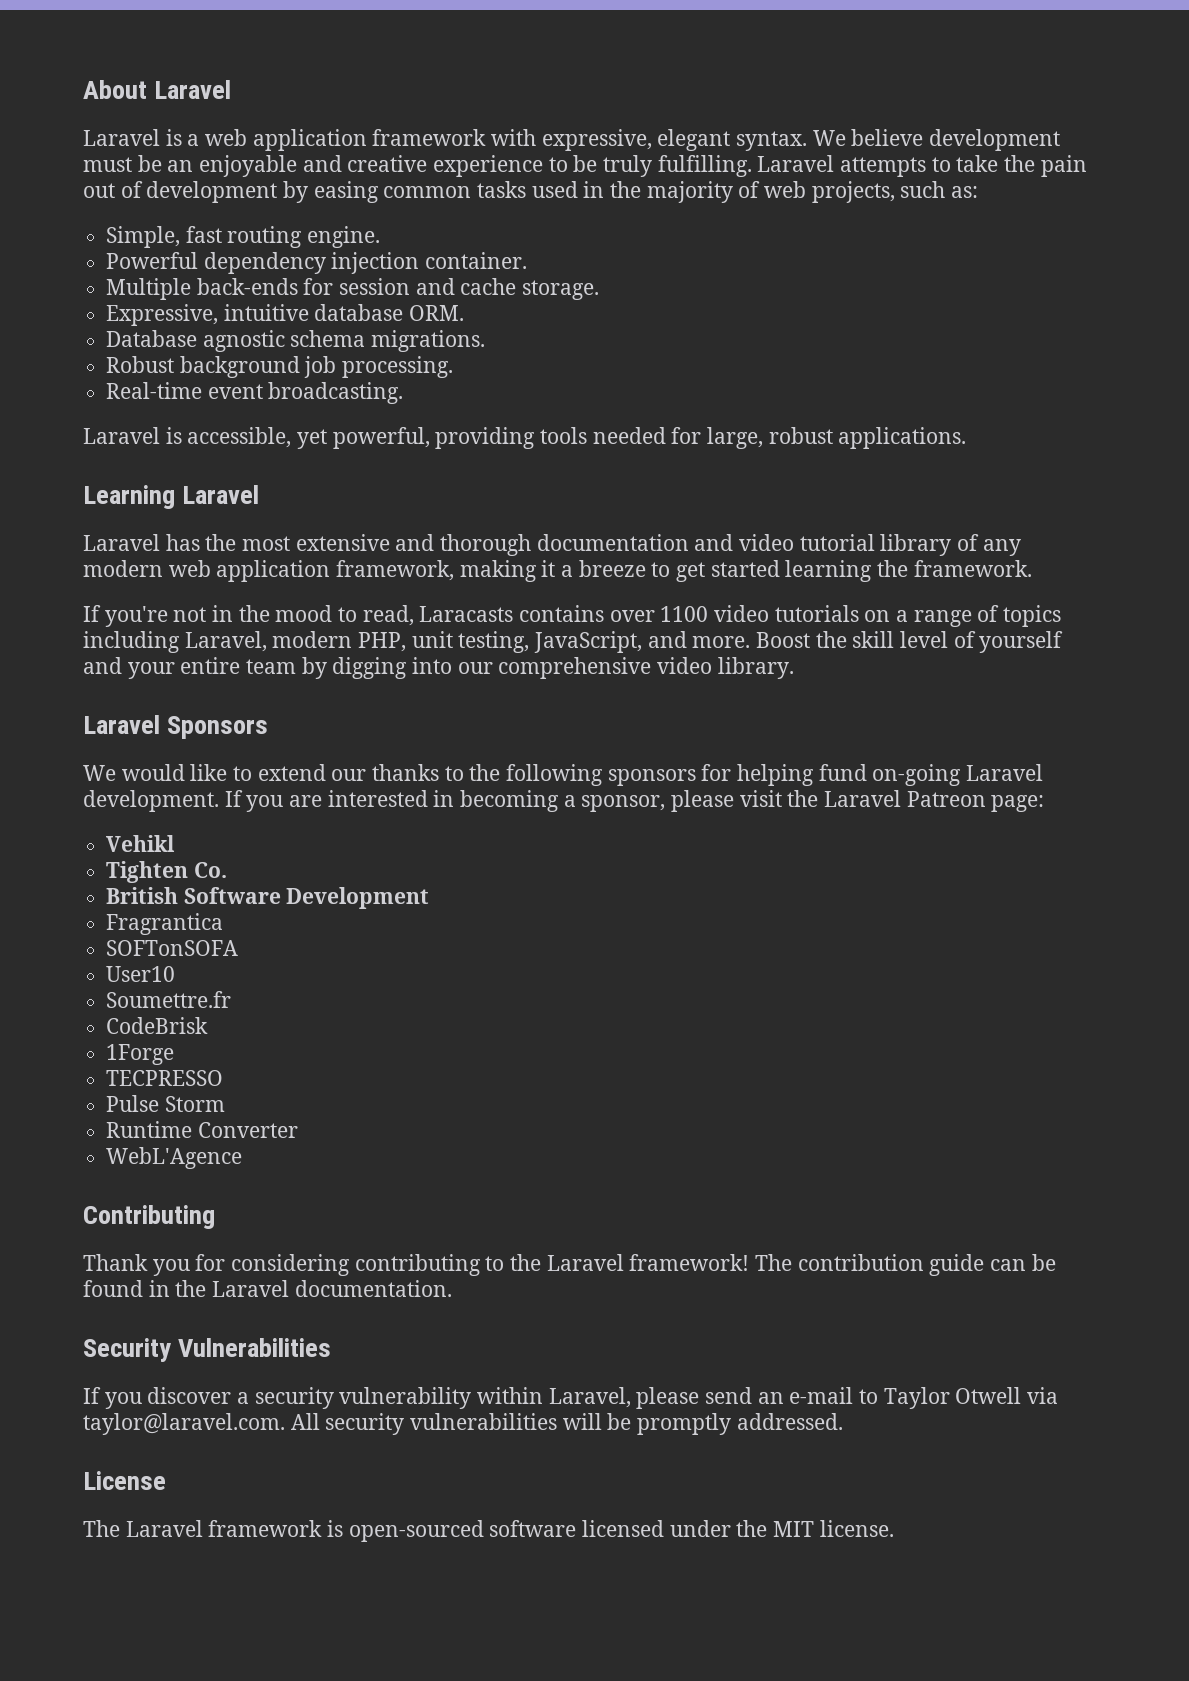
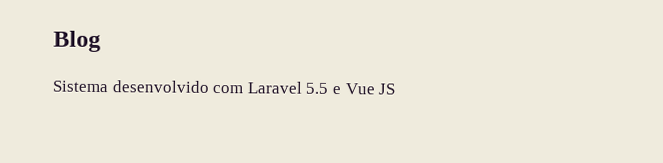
[83,80,232,99] [83,129,1061,151] [83,155,1087,177] [83,181,979,203] [106,226,381,248] [106,252,528,274] [106,278,600,300] [106,304,465,326] [106,330,486,352] [106,356,454,378] [106,382,404,404] [83,427,967,449] [83,485,260,509] [83,534,1021,556] [83,560,1032,582] [83,605,1062,627] [83,631,1064,653] [83,657,794,679] [83,715,269,739] [83,764,1044,786] [83,790,1045,812] [106,835,176,852] [106,861,227,883] [106,887,430,909] [106,913,224,935] [106,940,239,956] [106,966,176,982] [106,991,232,1008] [106,1017,209,1034] [106,1044,175,1065] [106,1070,224,1086] [106,1095,225,1112] [106,1121,298,1138] [106,1147,243,1169] [83,1205,215,1229] [83,1254,1056,1276] [83,1280,452,1297] [83,1338,332,1362] [83,1387,1059,1409] [83,1413,843,1435] [83,1471,166,1490] [83,1520,894,1542] About Laravel // Laravel is a web application framework with expressive, elegant syntax. We believe development must be an enjoyable and creative experience to be truly fulfilling. Laravel attempts to take the pain out of development by easing common tasks used in the majority of web projects, such as: // Simple, fast routing engine. // Powerful dependency injection container. // Multiple back-ends for session and cache storage. // Expressive, intuitive database ORM. // Database agnostic schema migrations. // Robust background job processing. // Real-time event broadcasting. // Laravel is accessible, yet powerful, providing tools needed for large, robust applications. // Learning Laravel // Laravel has the most extensive and thorough documentation and video tutorial library of any modern web application framework, making it a breeze to get started learning the framework. // If you're not in the mood to read, Laracasts contains over 1100 video tutorials on a range of topics including Laravel, modern PHP, unit testing, JavaScript, and more. Boost the skill level of yourself and your entire team by digging into our comprehensive video library. // Laravel Sponsors // We would like to extend our thanks to the following sponsors for helping fund on-going Laravel development. If you are interested in becoming a sponsor, please visit the Laravel Patreon page: // Vehikl // Tighten Co. // British Software Development // Fragrantica // SOFTonSOFA // User10 // Soumettre.fr // CodeBrisk // 1Forge // TECPRESSO // Pulse Storm // Runtime Converter // WebL'Agence // Contributing // Thank you for considering contributing to the Laravel framework! The contribution guide can be found in the Laravel documentation. // Security Vulnerabilities // If you discover a security vulnerability within Laravel, please send an e-mail to Taylor Otwell via taylor@laravel.com. All security vulnerabilities will be promptly addressed. // License // The Laravel framework is open-sourced software licensed under the MIT license. -> [53,30,101,53] [52,80,396,95] Blog // Sistema desenvolvido com Laravel 5.5 e Vue JS

